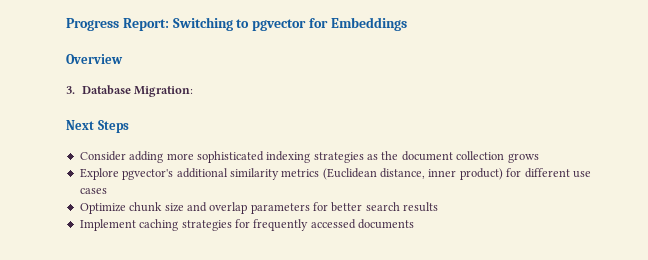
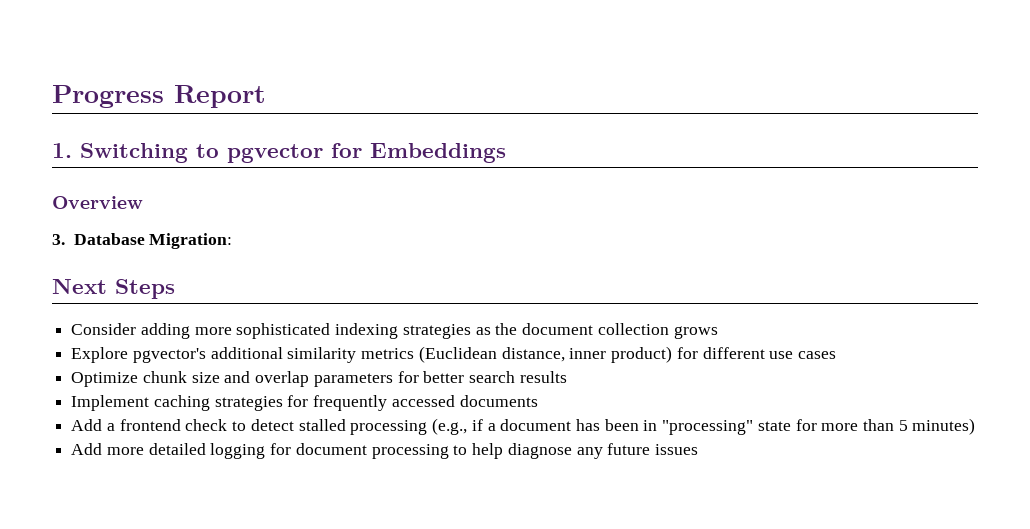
[122,18,169,31] Report: -> [174,85,266,108] [52,143,72,158] Report // 1.
(414, 224) none -> [71,418,976,435] [71,443,698,459] // Add a frontend check to detect stalled processing (e.g., if a document has been in "processing" state for more than 5 minutes) // Add more detailed logging for document processing to help diagnose any future issues

